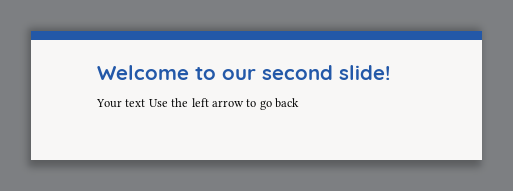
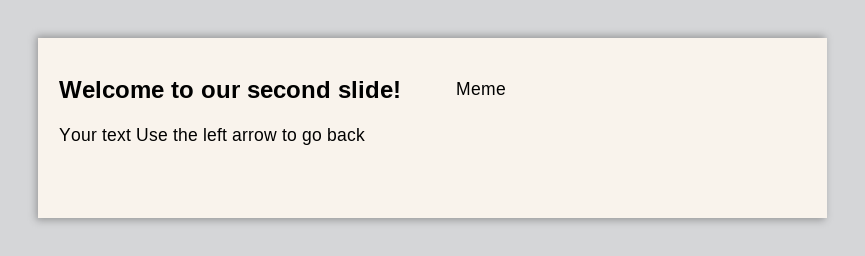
(299, 103) none -> [456,82,506,95] Meme

